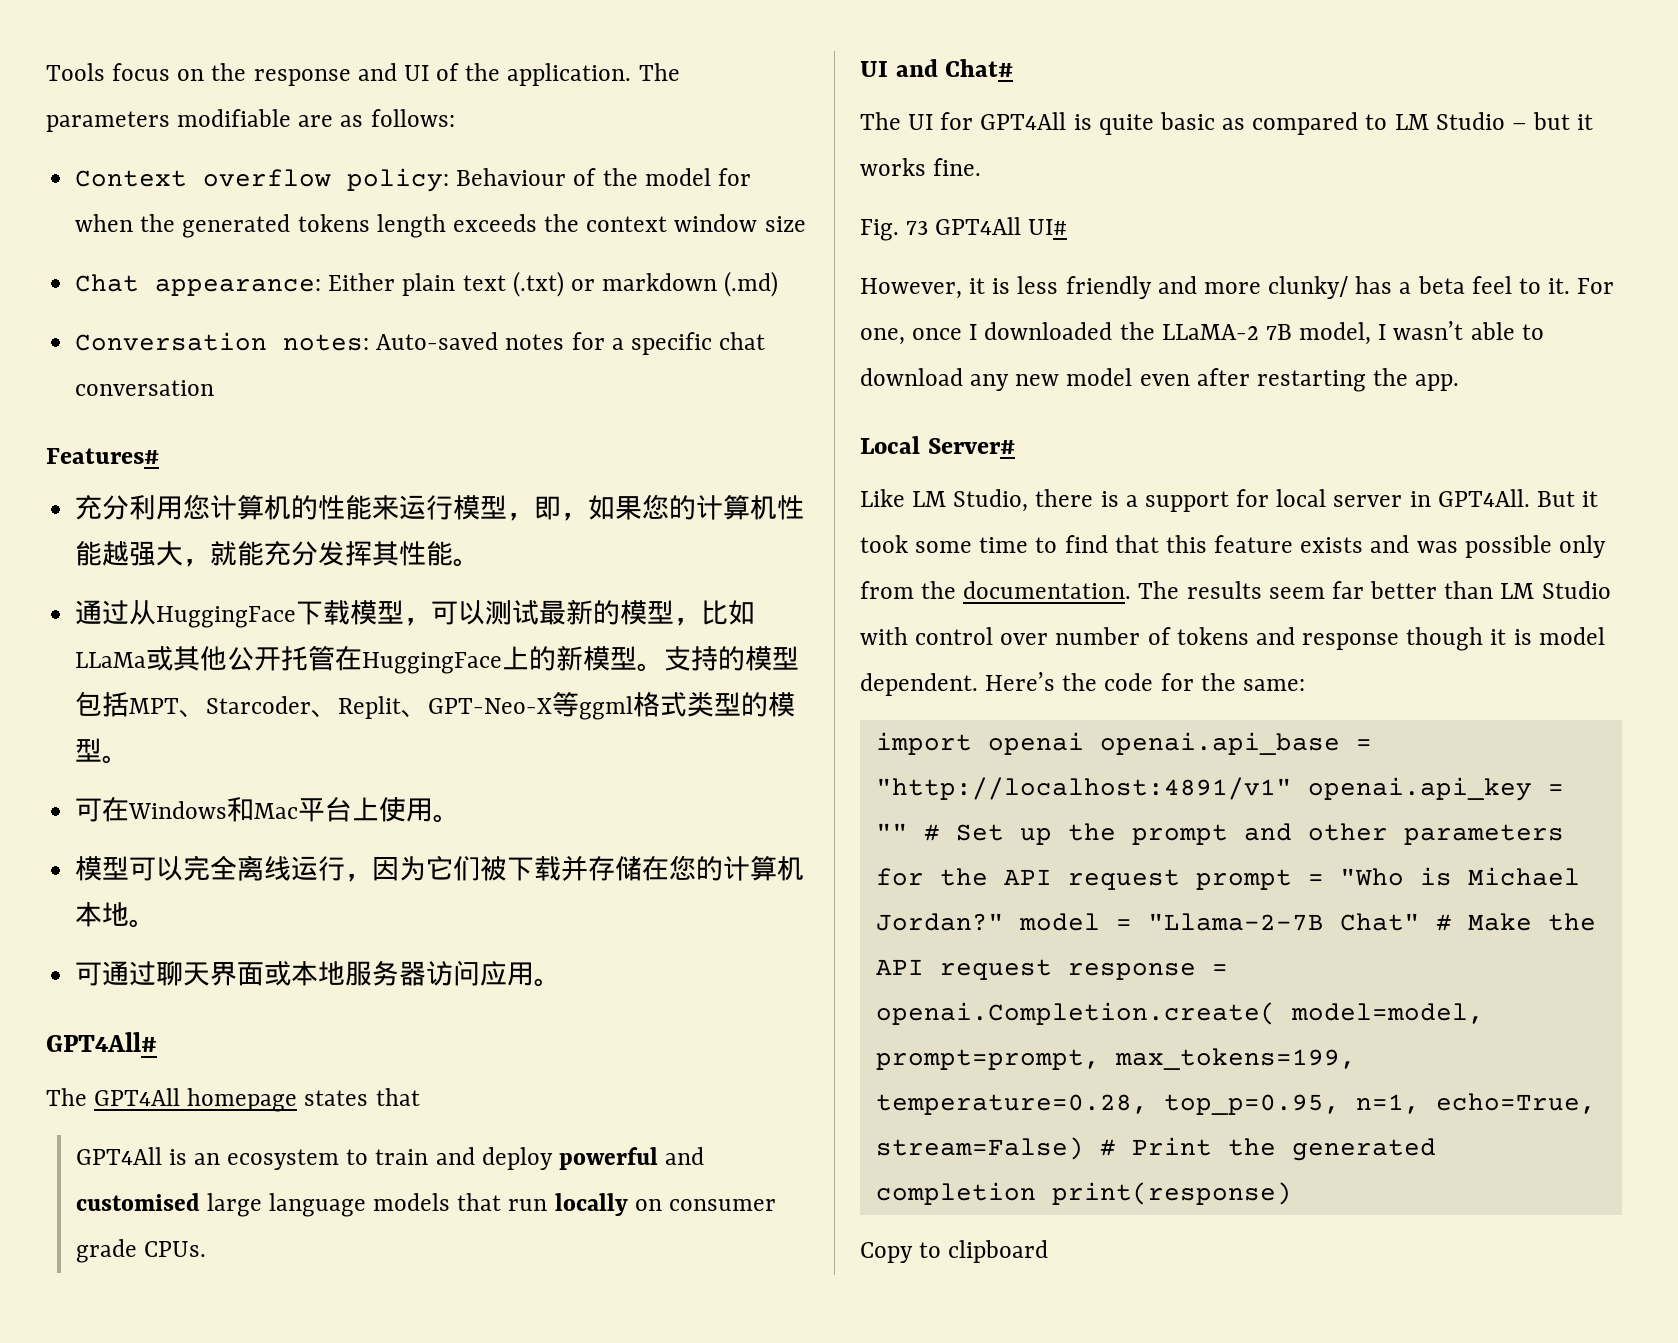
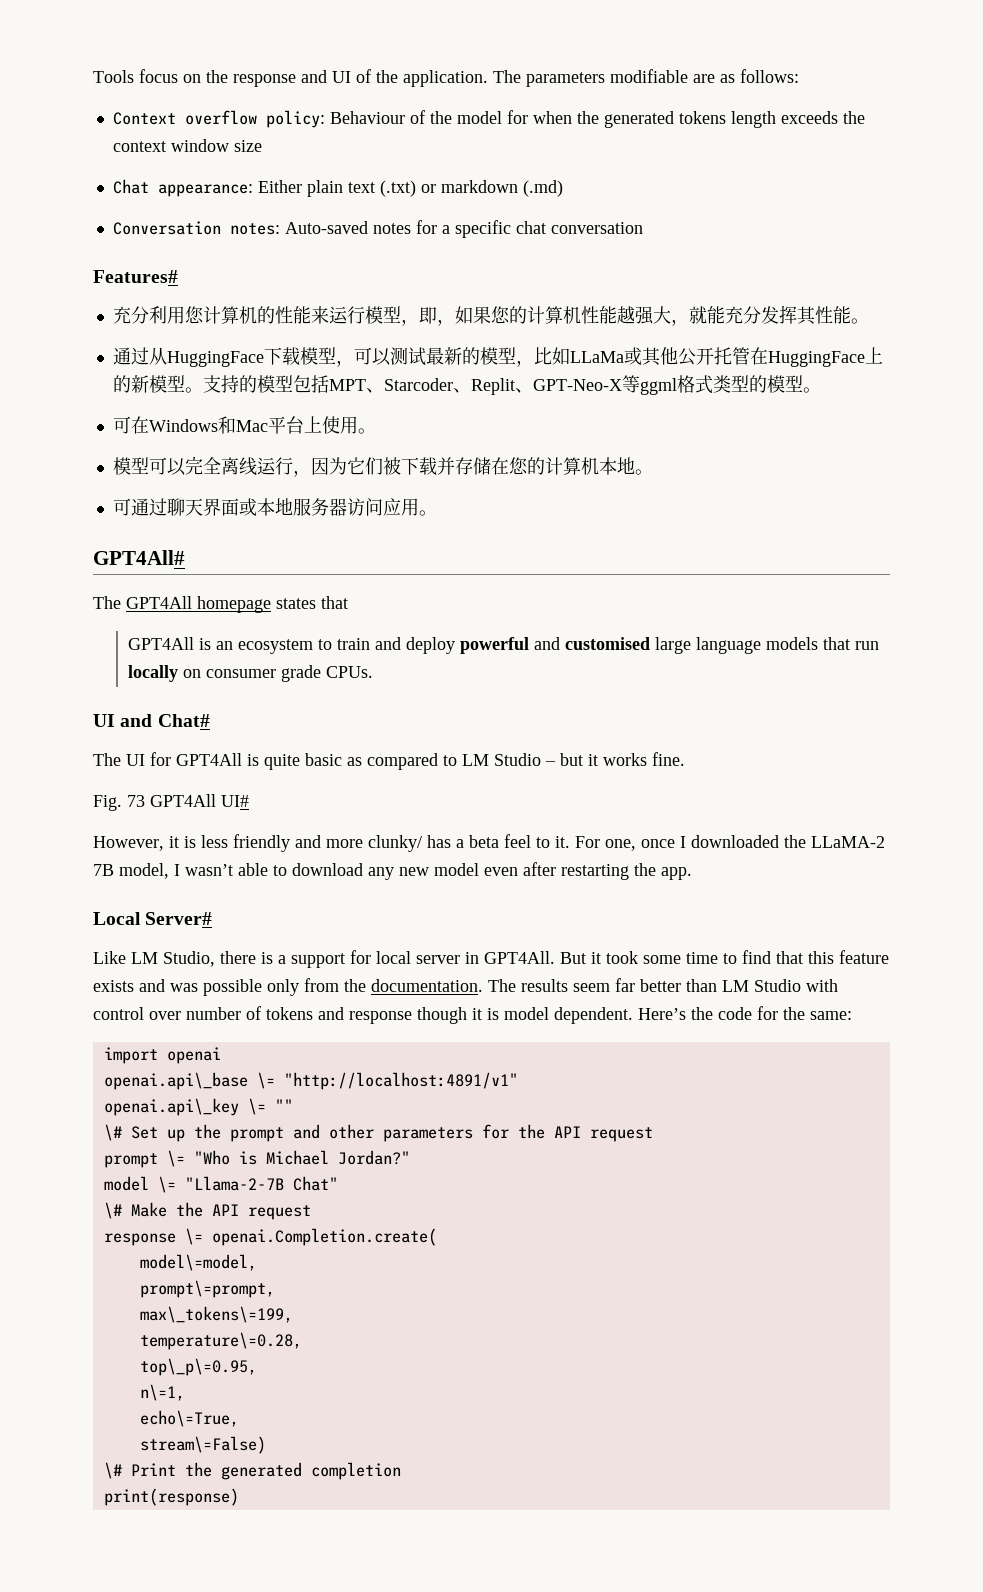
[1099,732,1372,755] openai.api_base = -> [103,1072,275,1090] // openai.api\_base \=
[1307,777,1564,801] openai.api_key = -> [103,1098,266,1116] // openai.api\_key \=
[923,824,940,841] # -> [103,1124,122,1141] // \#
[1195,869,1324,890] prompt = -> [103,1150,185,1168] // prompt \=
[1018,913,1132,931] model = -> [103,1176,176,1193] // model \=
[1435,914,1452,931] # -> [103,1202,122,1219] // \#
[1067,963,1228,980] response = -> [103,1228,203,1246] // response \=
[1290,1003,1484,1024] [875,1048,1356,1070] [875,1093,1596,1115] [875,1137,1116,1160] model=model, prompt=prompt, max_tokens=199, temperature=0.28, top_p=0.95, n=1, echo=True, stream=False) # -> [139,1254,257,1271] [139,1280,275,1298] [139,1306,293,1323] [139,1332,302,1350] [139,1358,257,1376] [139,1384,185,1401] [139,1410,239,1427] [139,1436,266,1454] [103,1462,122,1479] // model\=model, // prompt\=prompt, // max\_tokens\=199, // temperature\=0.28, // top\_p\=0.95, // n\=1, // echo\=True, // stream\=False) // \#
(1036, 1193) none -> (401, 1471) //
[860,1240,1049,1263] // Copy to clipboard -> (239, 1497) none

